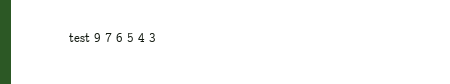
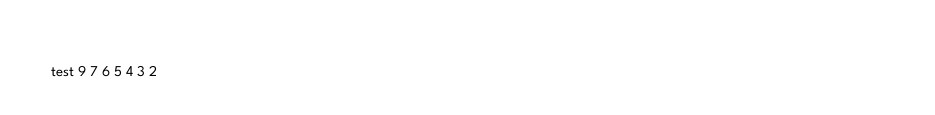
(156, 37) none -> [149,65,158,76] 2

